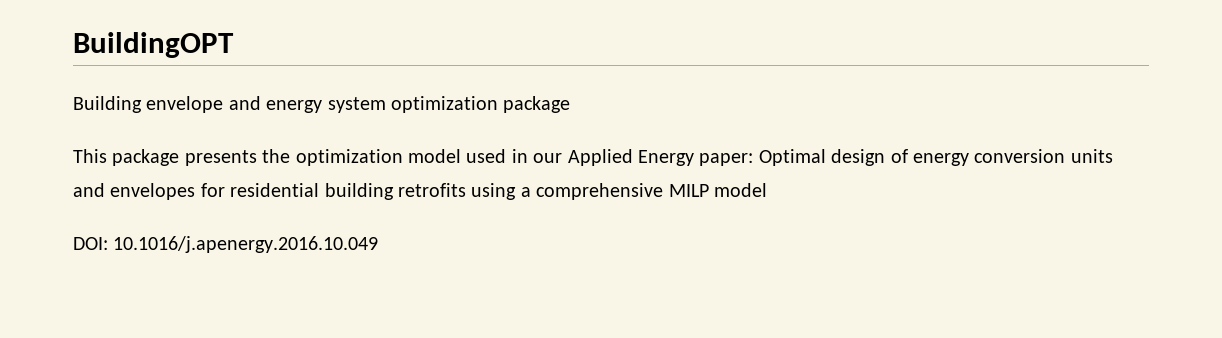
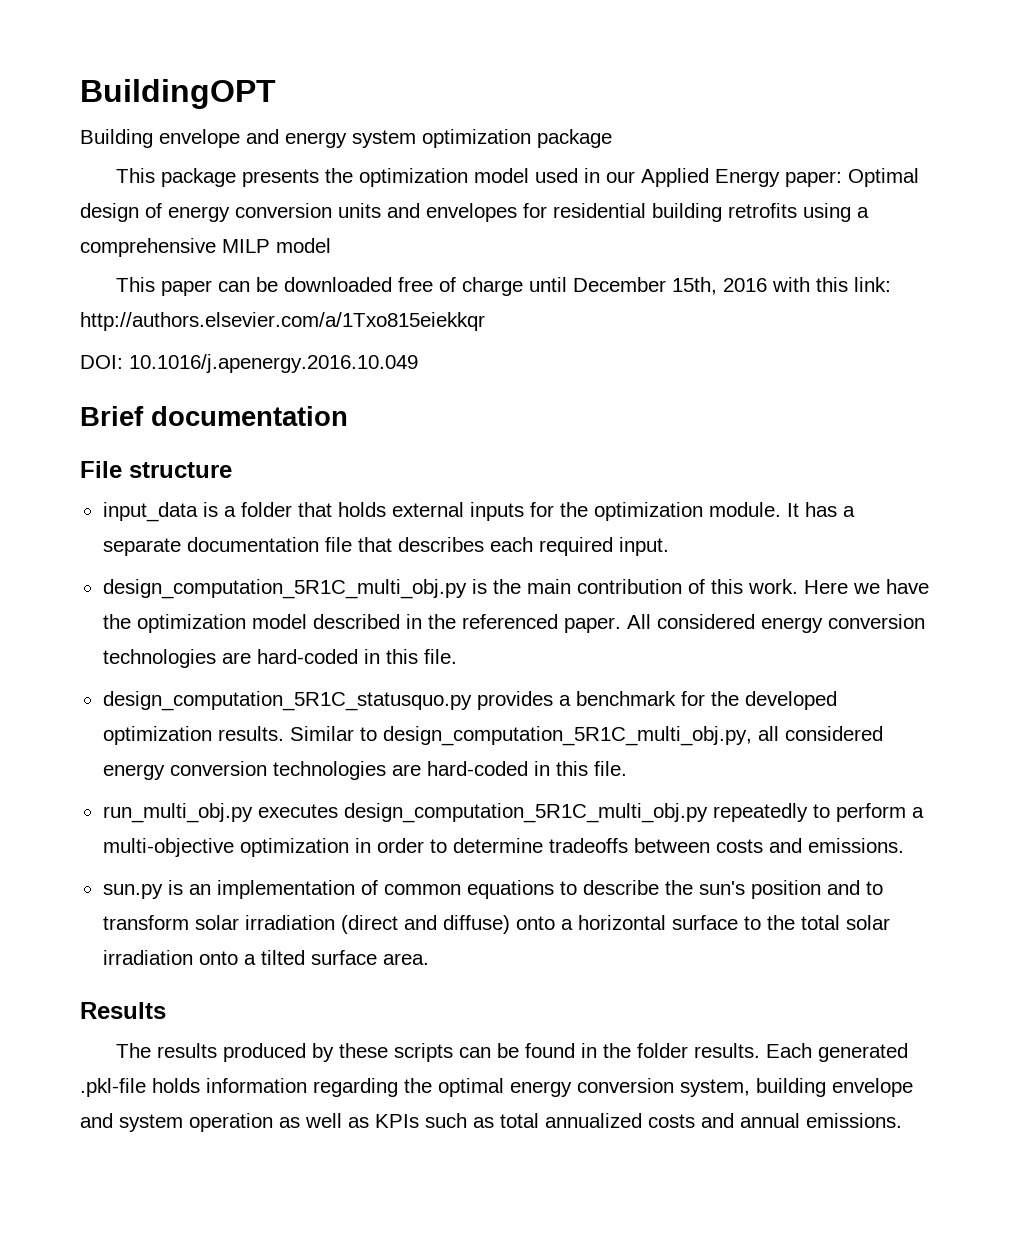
[73,236,379,253] DOI: 10.1016/j.apenergy.2016.10.049 -> [116,277,892,296] [80,312,485,331] [80,354,418,373] [80,406,348,426] [80,461,232,478] [102,502,855,522] [102,537,669,556] [102,579,929,599] [102,614,925,633] [102,649,457,668] [102,691,837,711] [102,726,883,746] [102,761,627,780] [102,803,924,823] [102,838,904,857] [102,880,883,899] [102,915,890,934] [102,950,429,965] [80,1002,166,1019] [116,1043,909,1062] [80,1078,913,1097] [80,1113,902,1132] This paper can be downloaded free of charge until December 15th, 2016 with this link: http://authors.elsevier.com/a/1Txo815eiekkqr // DOI: 10.1016/j.apenergy.2016.10.049 // Brief documentation // File structure // input_data is a folder that holds external inputs for the optimization module. It has a separate documentation file that describes each required input. // design_computation_5R1C_multi_obj.py is the main contribution of this work. Here we have the optimization model described in the referenced paper. All considered energy conversion technologies are hard-coded in this file. // design_computation_5R1C_statusquo.py provides a benchmark for the developed optimization results. Similar to design_computation_5R1C_multi_obj.py, all considered energy conversion technologies are hard-coded in this file. // run_multi_obj.py executes design_computation_5R1C_multi_obj.py repeatedly to perform a multi-objective optimization in order to determine tradeoffs between costs and emissions. // sun.py is an implementation of common equations to describe the sun's position and to transform solar irradiation (direct and diffuse) onto a horizontal surface to the total solar irradiation onto a tilted surface area. // Results // The results produced by these scripts can be found in the folder results. Each generated .pkl-file holds information regarding the optimal energy conversion system, building envelope and system operation as well as KPIs such as total annualized costs and annual emissions.

